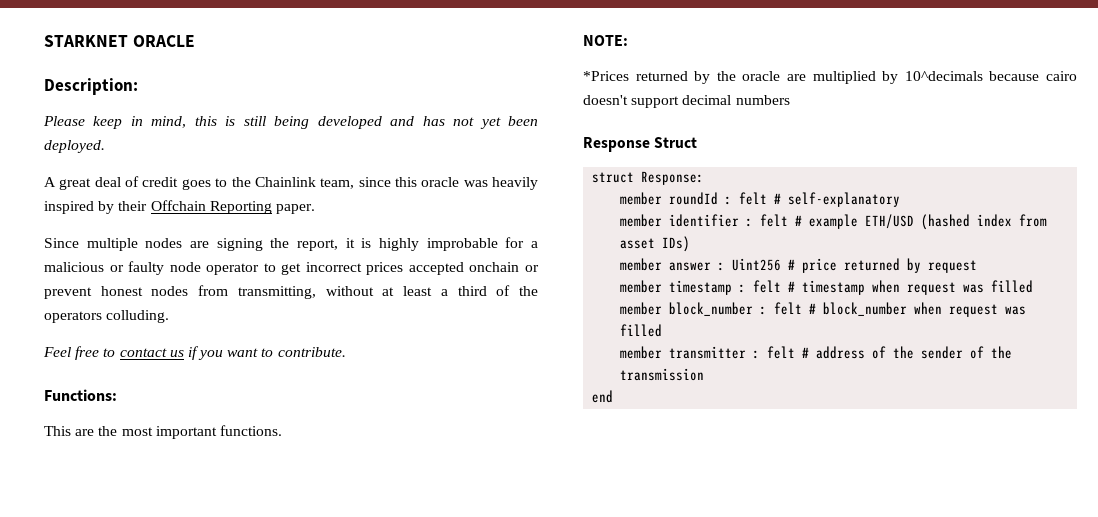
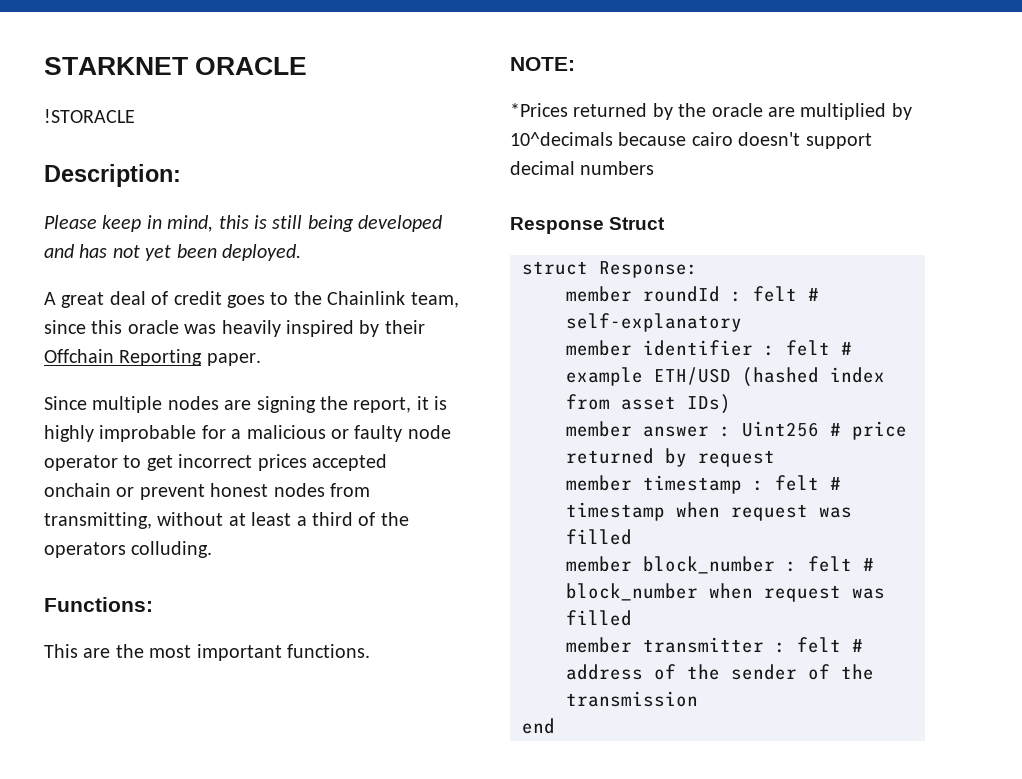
(195, 41) none -> [44,109,135,123] // !STORACLE
[43,346,346,360] // Feel free to contact us if you want to contribute. -> (213, 549) none

